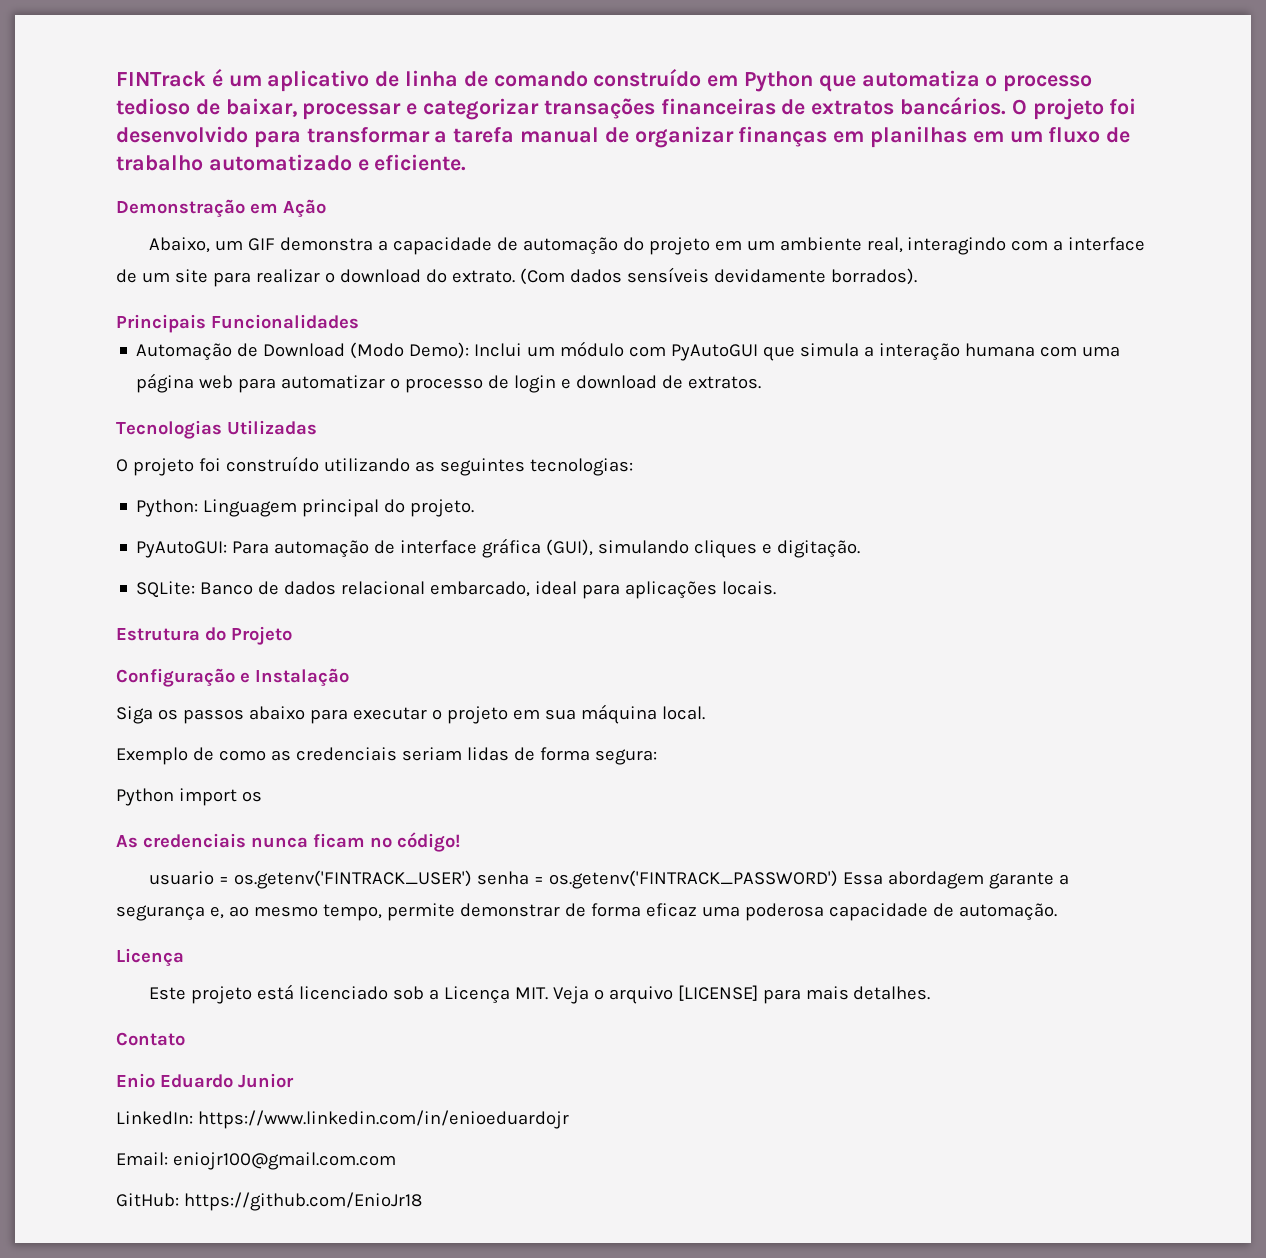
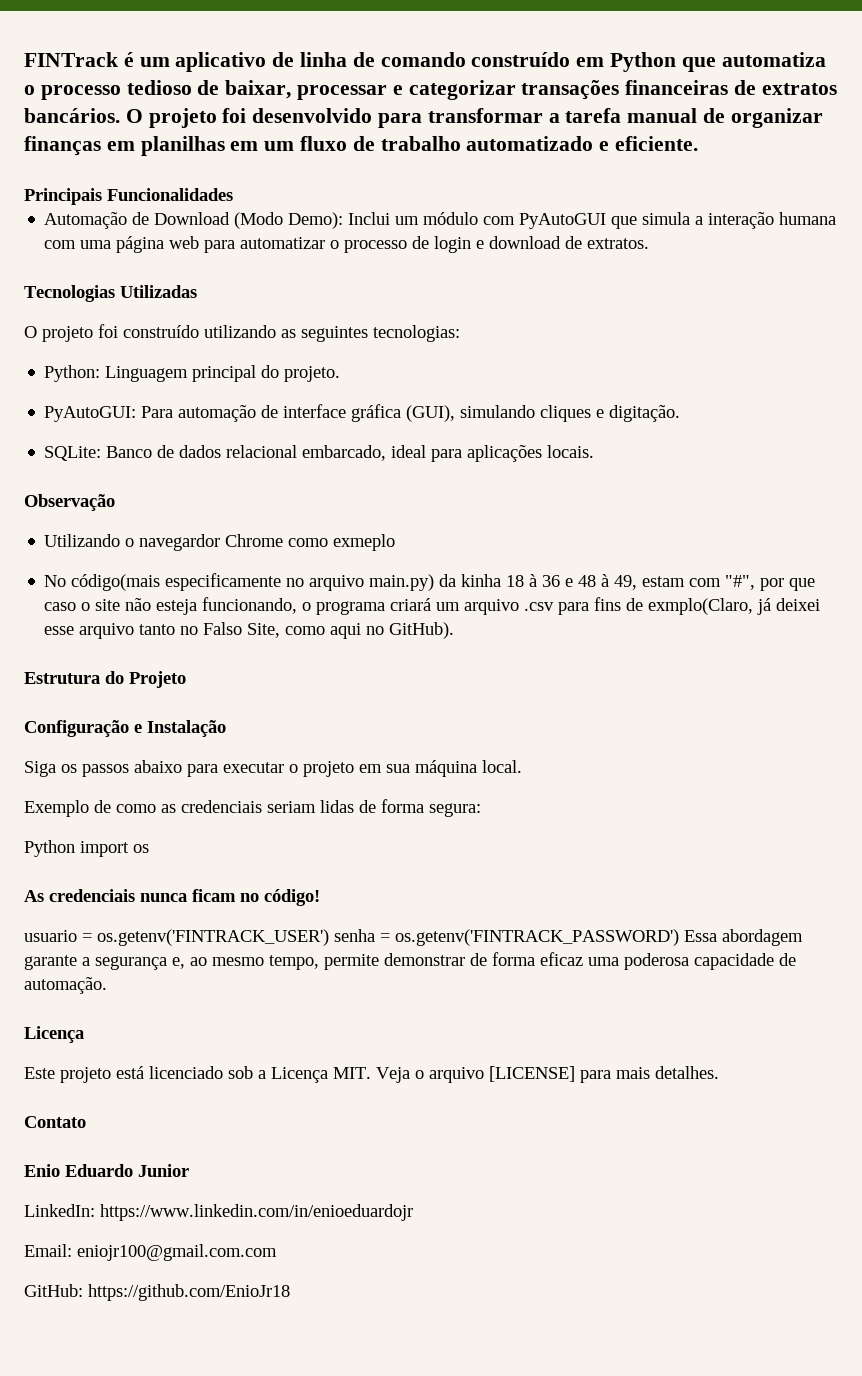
[116,199,326,218] [148,237,1146,255] [116,267,917,287] // Demonstração em Ação // Abaixo, um GIF demonstra a capacidade de automação do projeto em um ambiente real, interagindo com a interface de um site para realizar o download do extrato. (Com dados sensíveis devidamente borrados). -> (699, 143) none
(777, 588) none -> [24,494,115,511] [44,534,396,551] [44,573,816,591] [44,597,821,615] [44,622,455,639] // Observação // Utilizando o navegardor Chrome como exmeplo // No código(mais especificamente no arquivo main.py) da kinha 18 à 36 e 48 à 49, estam com "#", por que caso o site não esteja funcionando, o programa criará um arquivo .csv para fins de exmplo(Claro, já deixei esse arquivo tanto no Falso Site, como aqui no GitHub).

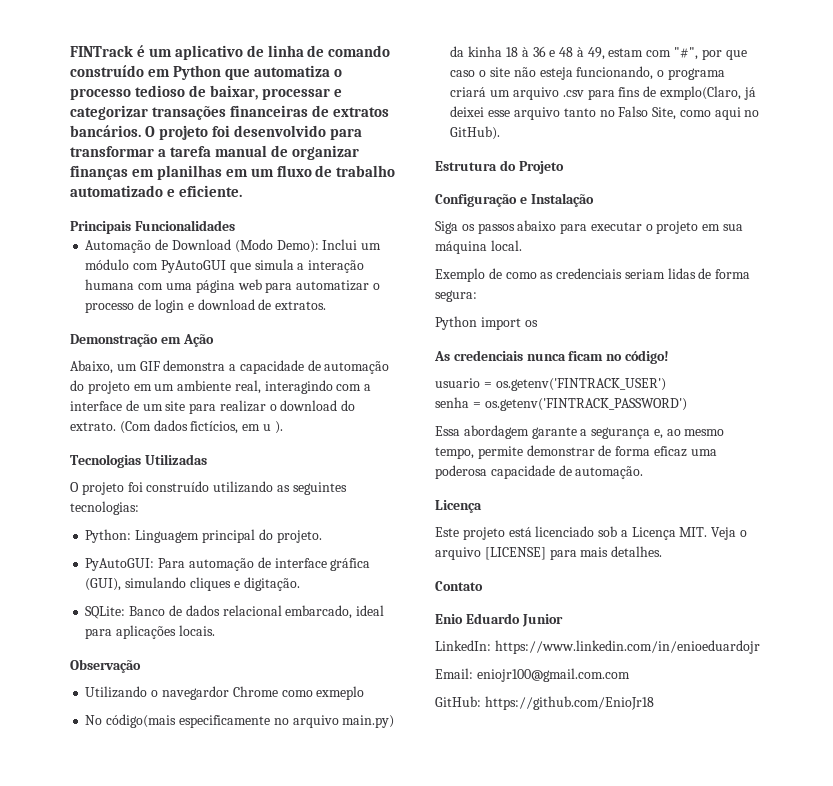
(650, 243) none -> [70,334,214,347] [70,360,390,374] [70,380,372,394] [70,400,356,414] [70,420,283,434] // Demonstração em Ação // Abaixo, um GIF demonstra a capacidade de automação do projeto em um ambiente real, interagindo com a interface de um site para realizar o download do extrato. (Com dados fictícios, em u ).
(329, 937) none -> (666, 384) //
(679, 937) none -> (687, 404) //

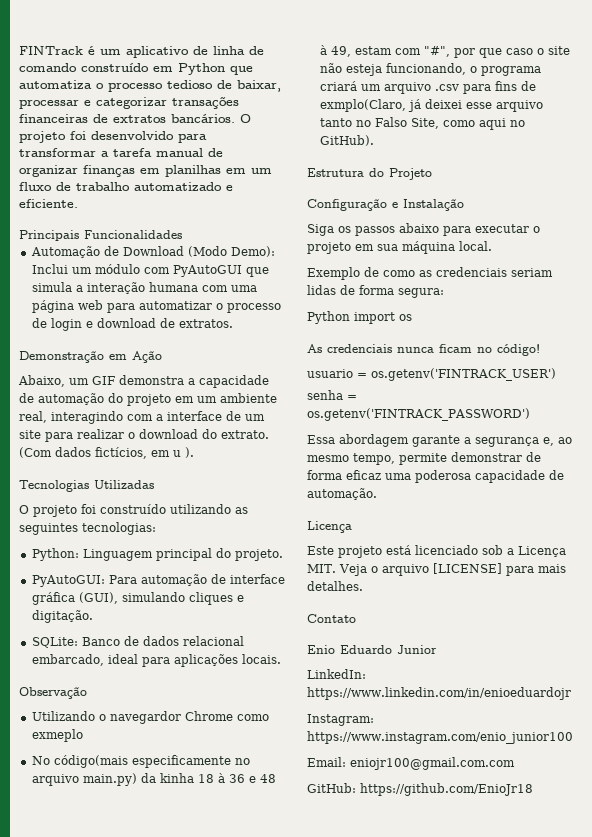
(760, 647) none -> [307,714,374,726] [307,731,573,744] // Instagram: https://www.instagram.com/enio_junior100

